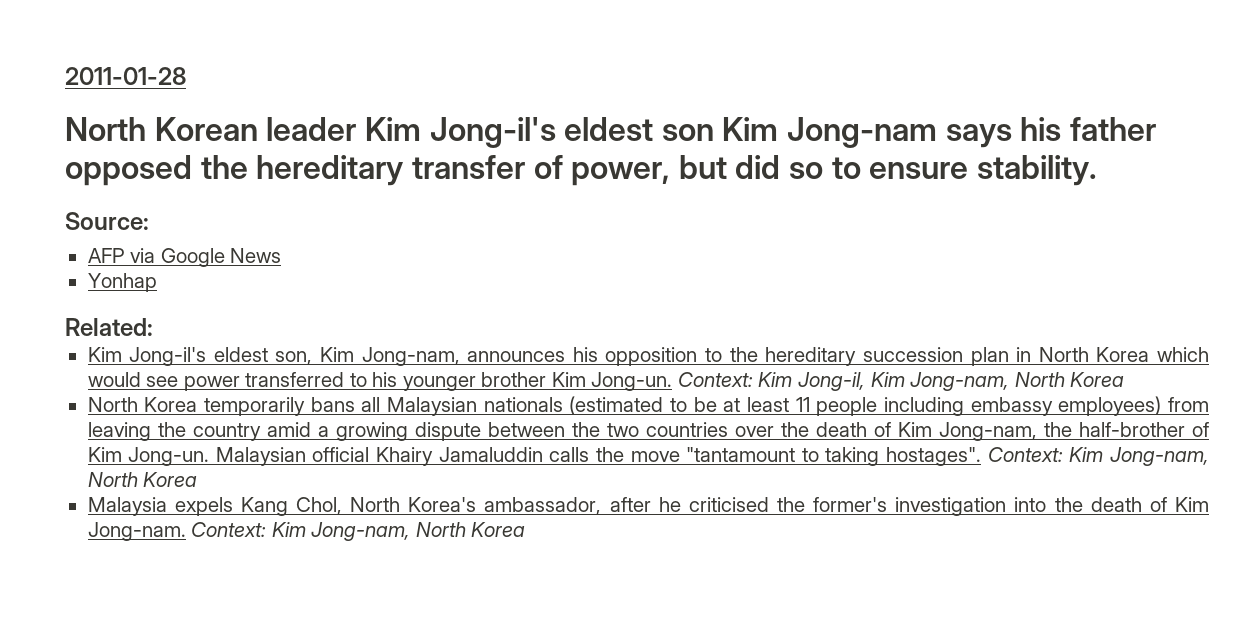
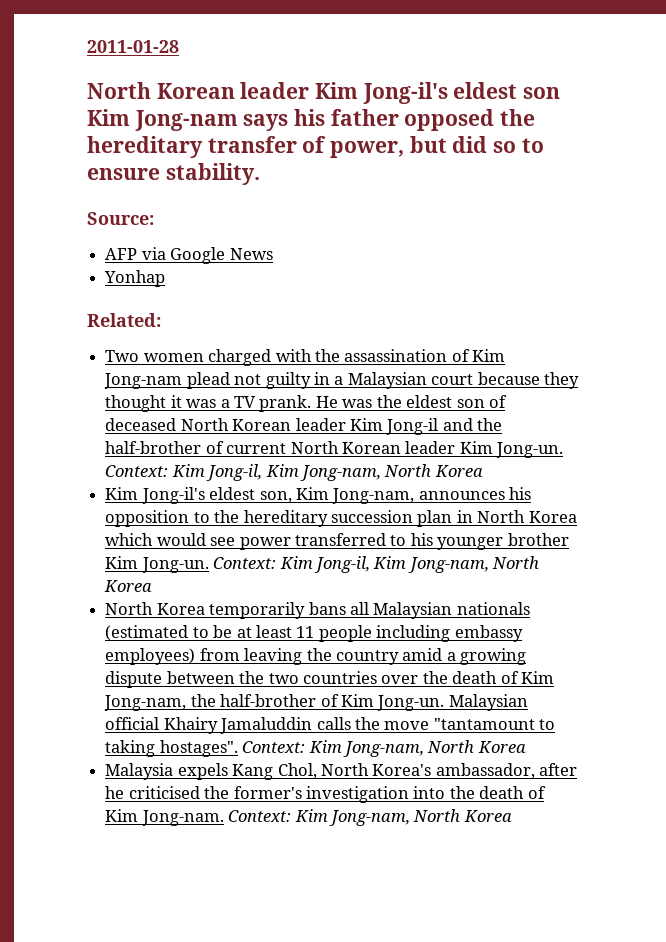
(153, 327) none -> [105,349,506,366] [104,372,580,389] [105,395,508,412] [105,418,503,435] [105,441,564,458] [105,464,483,481] // Two women charged with the assassination of Kim Jong-nam plead not guilty in a Malaysian court because they thought it was a TV prank. He was the eldest son of deceased North Korean leader Kim Jong-il and the half-brother of current North Korean leader Kim Jong-un. Context: Kim Jong-il, Kim Jong-nam, North Korea

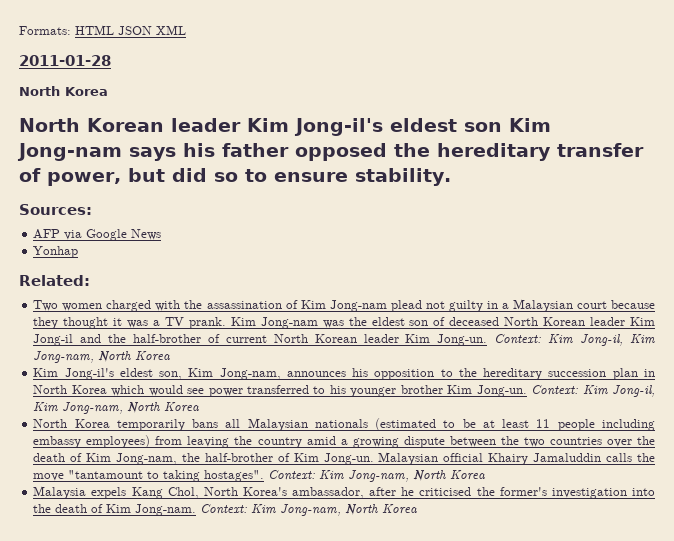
(87, 46) none -> [19,25,186,35] Formats: HTML JSON XML //
(179, 46) none -> [19,86,108,96] // North Korea
[87,212,154,225] Source: -> [19,204,92,215] Sources:
[315,396,338,408] He -> [230,317,318,329] Kim Jong-nam

